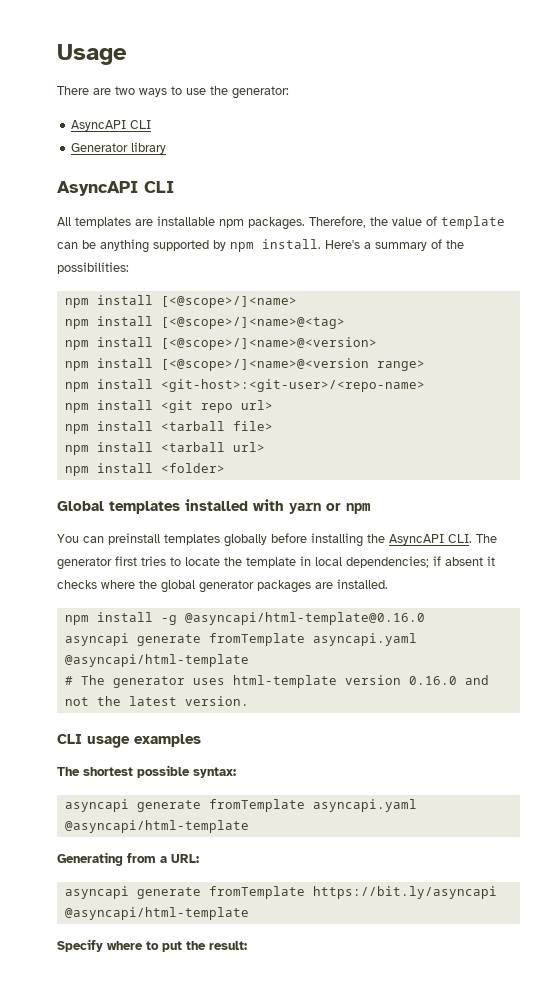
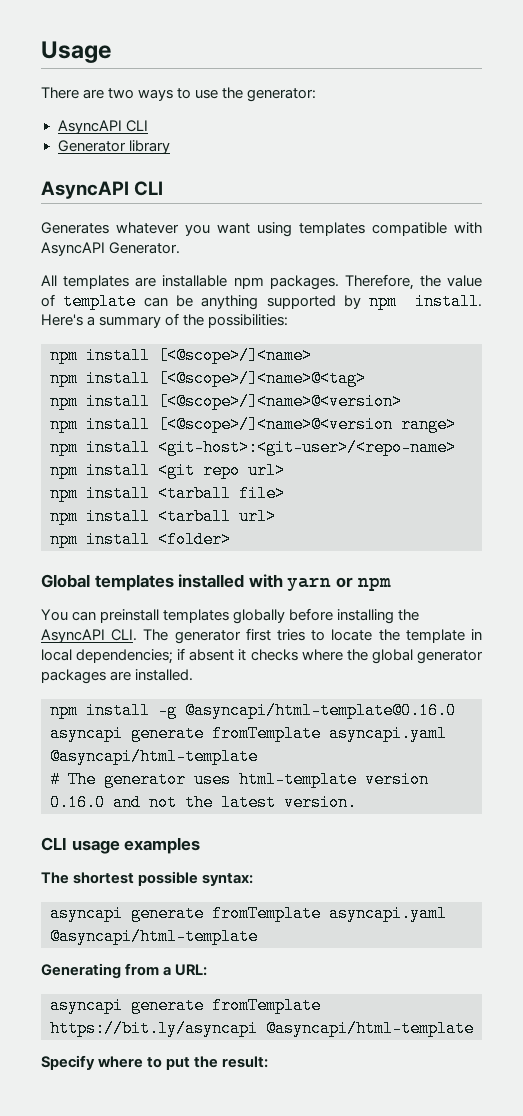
(174, 187) none -> [41,222,482,237] [41,242,181,256] // Generates whatever you want using templates compatible with AsyncAPI Generator.

